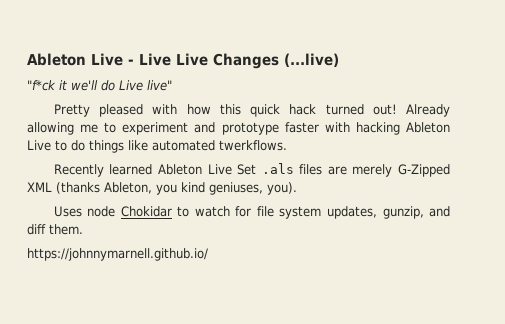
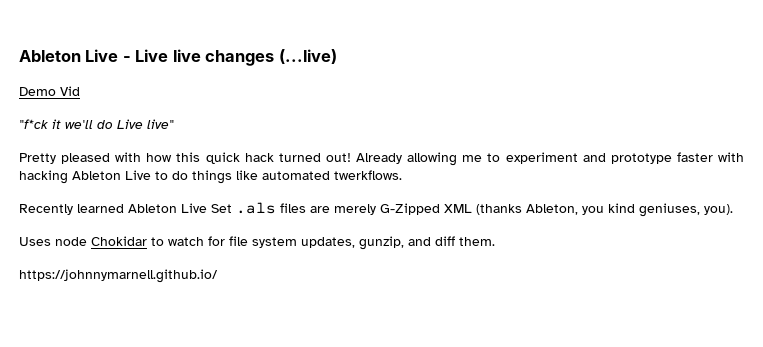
[176,53,279,69] Live Changes -> [172,49,275,66] live changes
(339, 60) none -> [19,86,80,96] // Demo Vid

